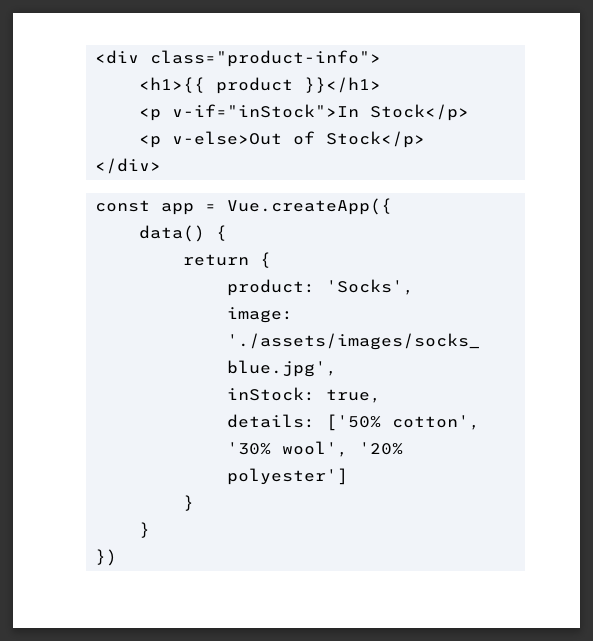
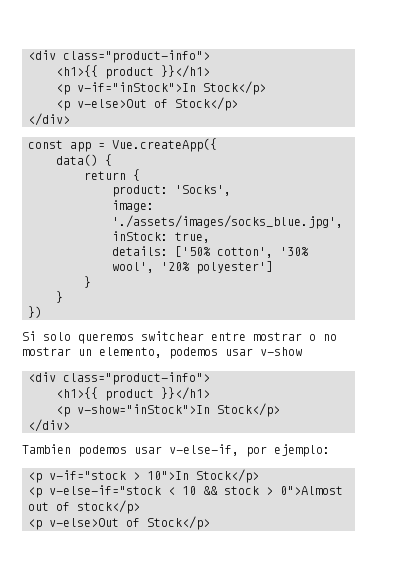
(117, 557) none -> [22,331,337,344] [22,347,302,359] [28,372,210,385] [56,387,210,401] [56,403,280,417] [28,419,70,432] [22,444,330,457] [28,469,259,483] [28,485,343,498] [28,500,140,514] [28,516,210,530] // Si solo queremos switchear entre mostrar o no mostrar un elemento, podemos usar v-show // <div class="product-info"> // <h1>{{ product }}</h1> // <p v-show="inStock">In Stock</p> // </div> // Tambien podemos usar v-else-if, por ejemplo: // <p v-if="stock > 10">In Stock</p> // <p v-else-if="stock < 10 && stock > 0">Almost out of stock</p> // <p v-else>Out of Stock</p>

